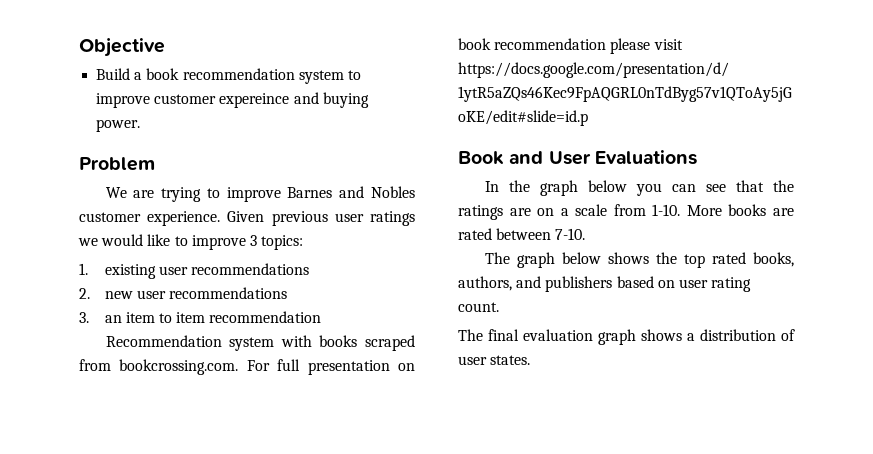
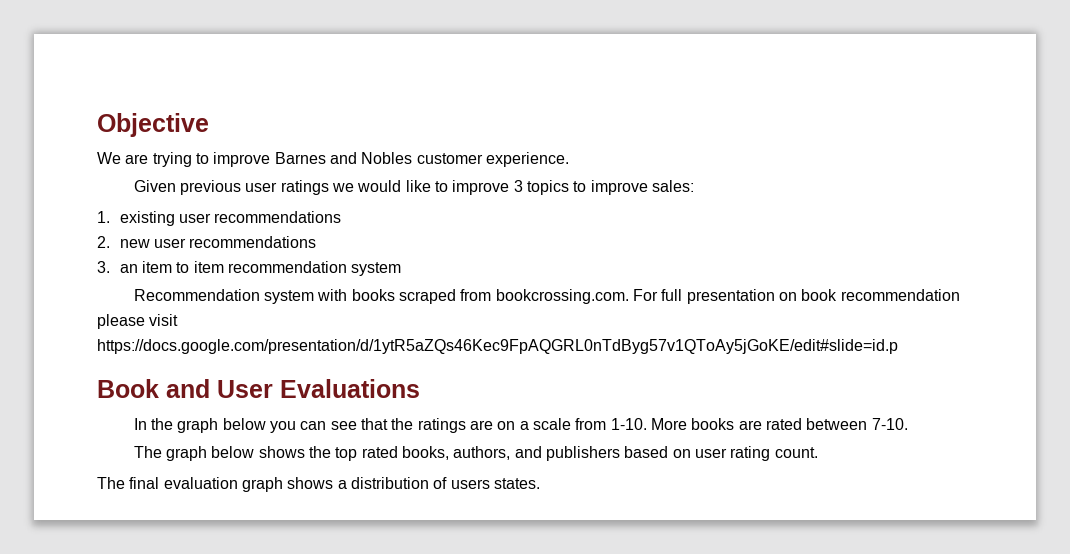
[96,68,361,84] [96,92,369,108] [96,119,141,132] [79,157,155,171] // Build a book recommendation system to improve customer expereince and buying power. // Problem -> (209, 125) none
(221, 218) none -> (569, 159) //
[261,235,304,250] topics: -> [526,180,694,195] topics to improve sales:
(322, 317) none -> [351,262,402,276] system
[458,356,487,365] user -> [450,479,490,489] users

